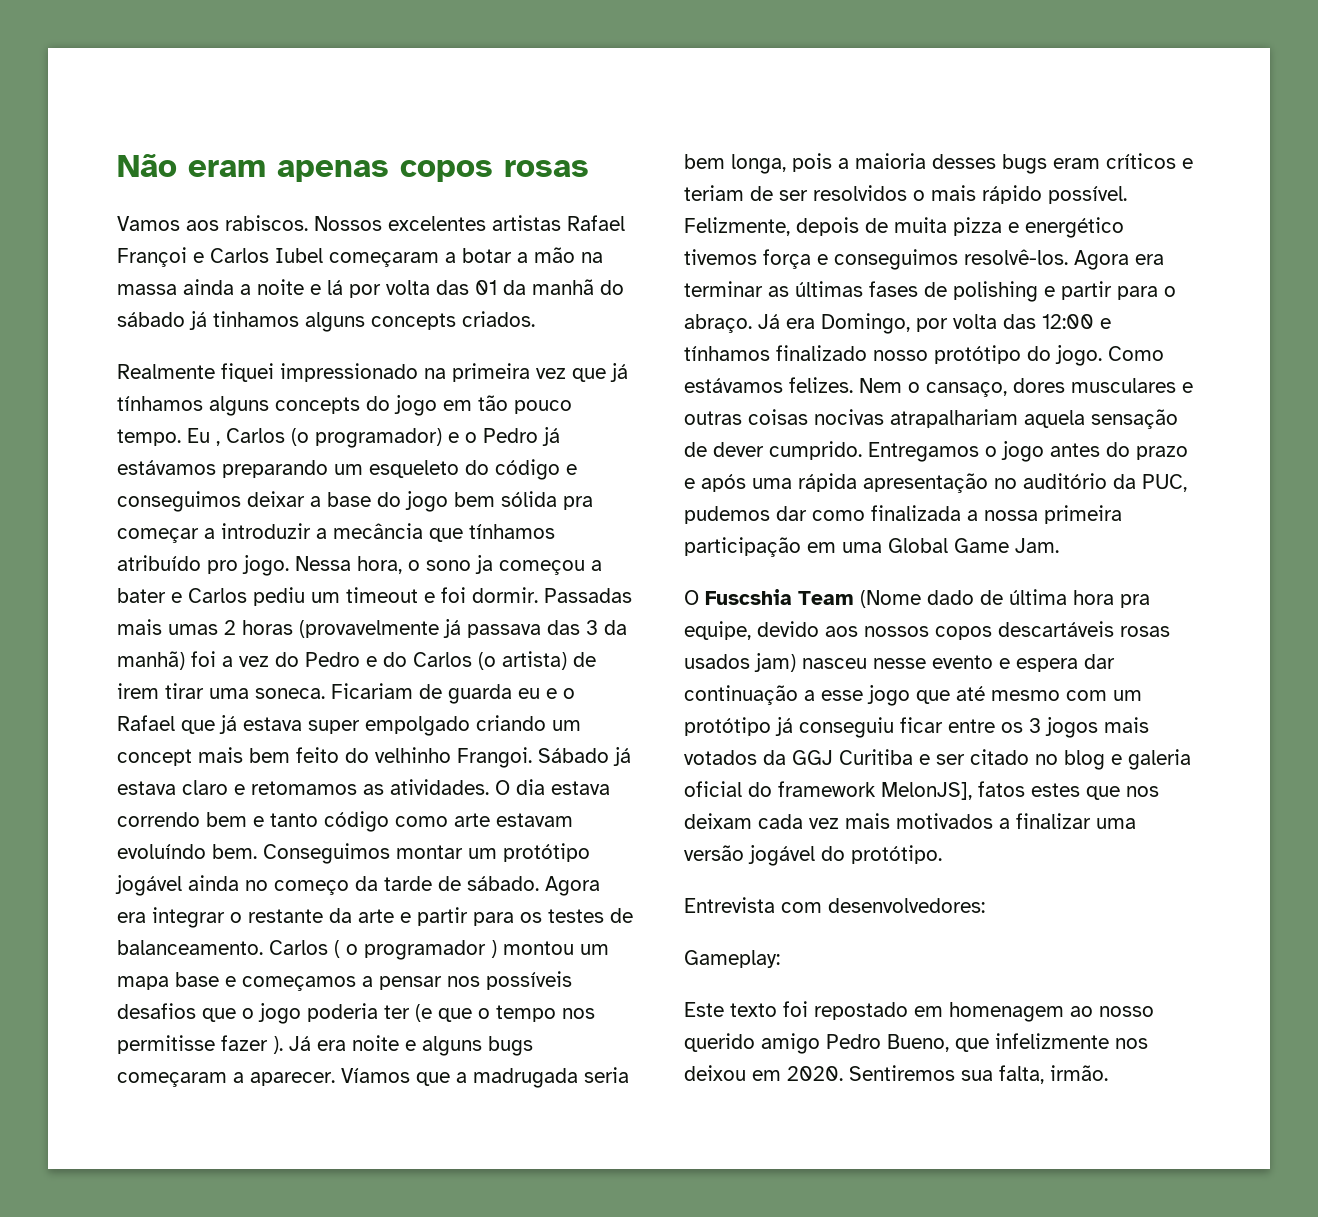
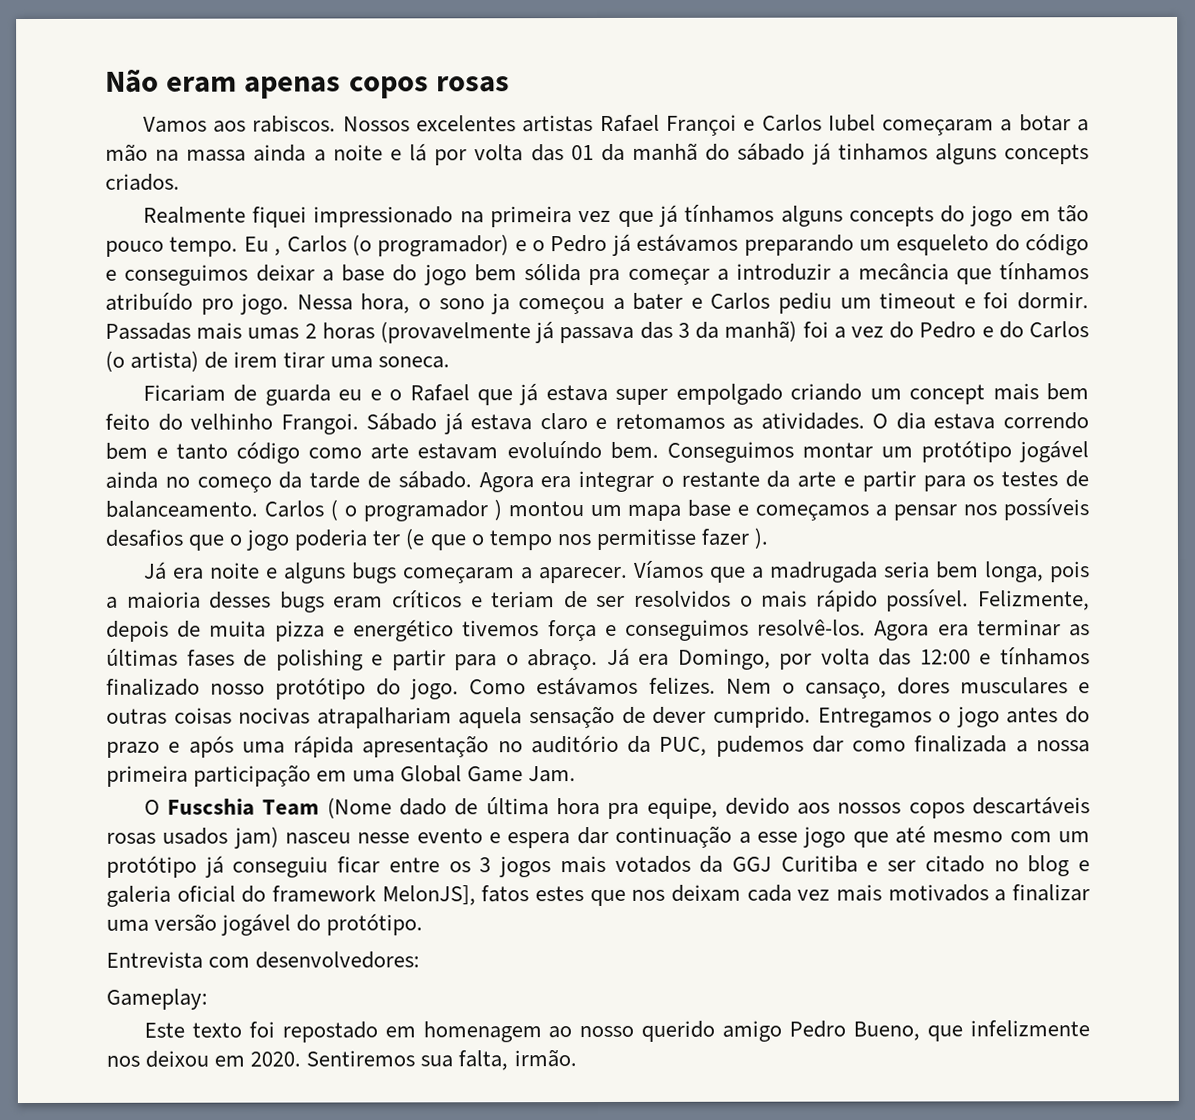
(325, 693) none -> (451, 362) //
(283, 1045) none -> (768, 538) //

